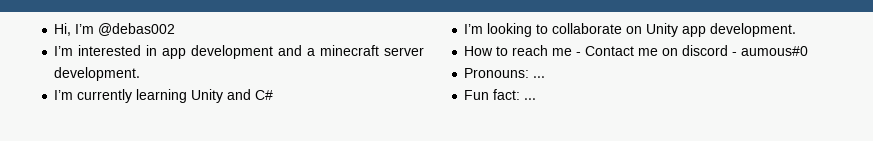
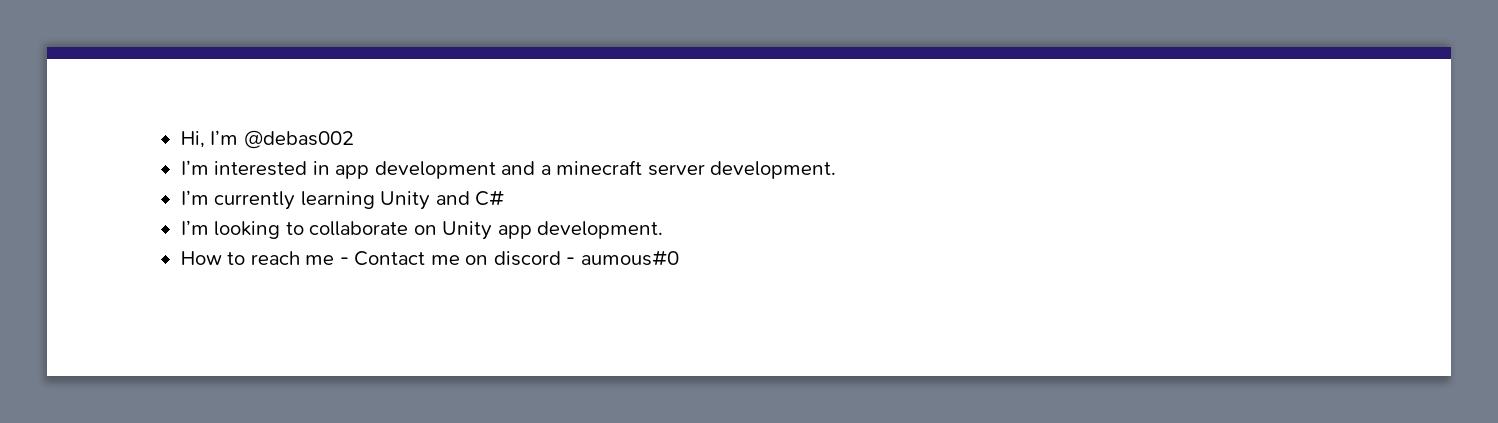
[464,68,546,78] [464,89,537,100] // Pronouns: ... // Fun fact: ... -> (679, 258) none

